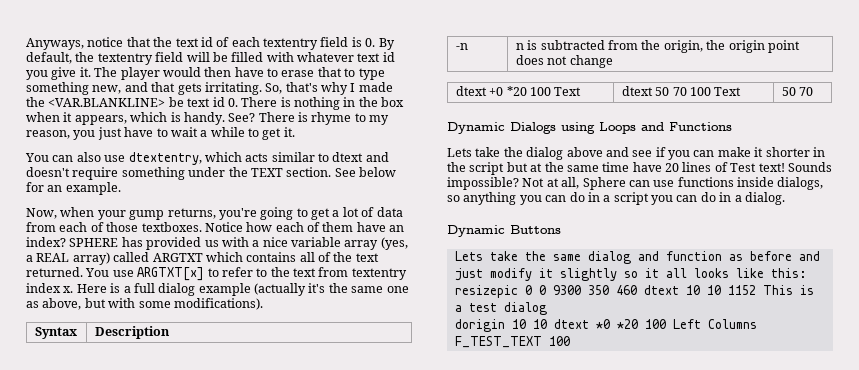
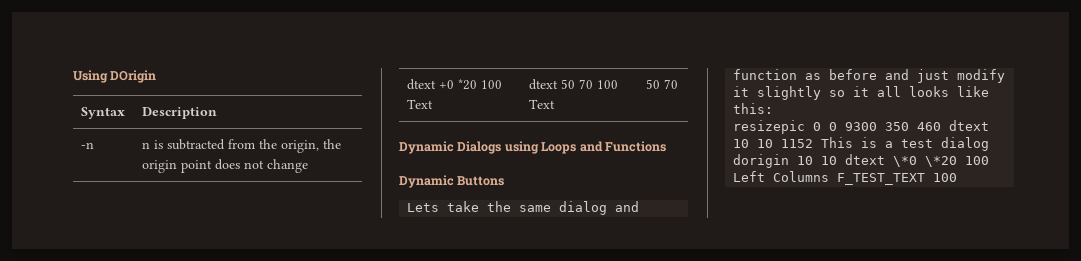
[26,37,395,50] [26,52,395,65] [26,67,385,80] [26,82,393,95] [26,97,405,110] [26,112,390,125] [26,127,295,140] [25,152,389,165] [26,167,396,180] [26,182,121,195] [26,207,403,220] [26,222,405,232] [26,237,408,250] [26,252,379,265] [26,267,407,281] [26,283,409,296] [26,298,263,310] Anyways, notice that the text id of each textentry field is 0. By default, the textentry field will be filled with whatever text id you give it. The player would then have to erase that to type something new, and that gets irritating. So, that's why I made the <VAR.BLANKLINE> be text id 0. There is nothing in the box when it appears, which is handy. See? There is rhyme to my reason, you just have to wait a while to get it. // You can also use dtextentry, which acts similar to dtext and doesn't require something under the TEXT section. See below for an example. // Now, when your gump returns, you're going to get a lot of data from each of those textboxes. Notice how each of them have an index? SPHERE has provided us with a nice variable array (yes, a REAL array) called ARGTXT which contains all of the text returned. You use ARGTXT[x] to refer to the text from textentry index x. Here is a full dialog example (actually it's the same one as above, but with some modifications). -> [73,70,157,83] Using DOrigin
[447,147,825,160] [447,162,832,175] [447,177,824,190] [447,192,785,205] // Lets take the dialog above and see if you can make it shorter in the script but at the same time have 20 lines of Test text! Sounds impossible? Not at all, Sphere can use functions inside dialogs, so anything you can do in a script you can do in a dialog. -> (666, 146) none
[595,319,638,329] *0 *20 -> [893,156,958,167] \*0 \*20

